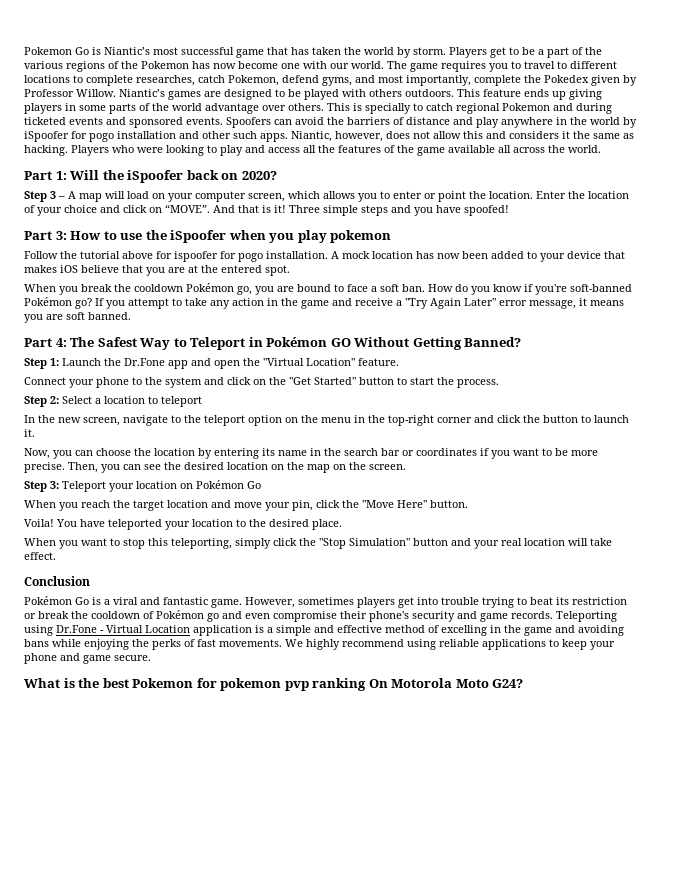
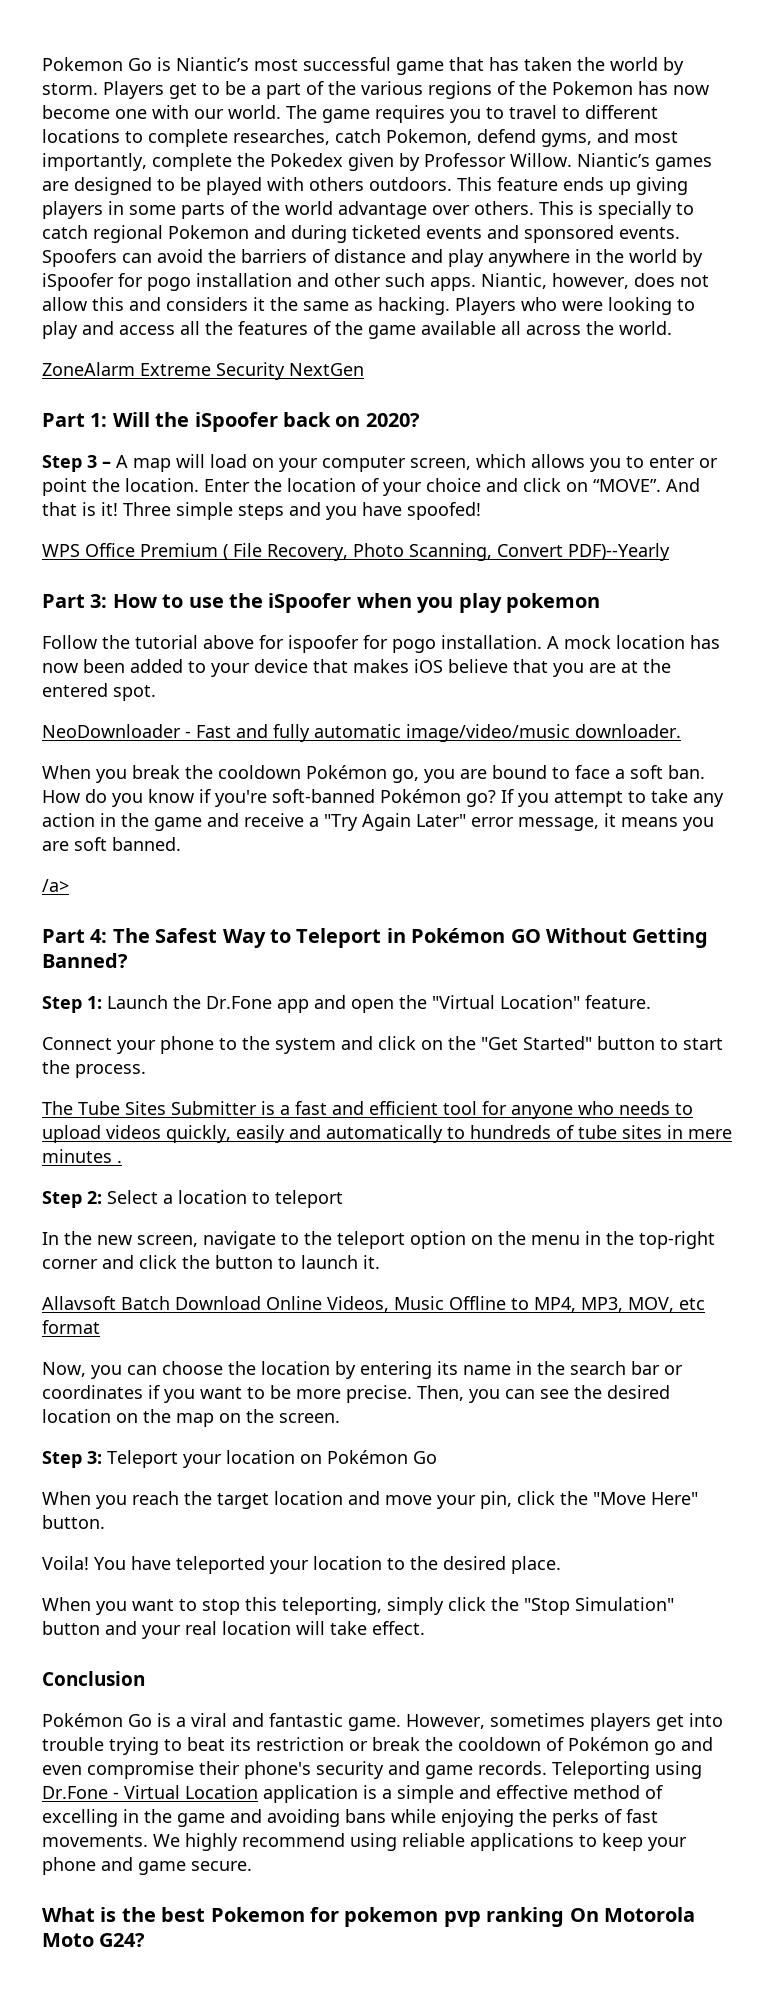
(601, 149) none -> [42,362,364,380] // ZoneAlarm Extreme Security NextGen
(509, 210) none -> [42,543,670,561] // WPS Office Premium ( File Recovery, Photo Scanning, Convert PDF)--Yearly
(290, 270) none -> [42,724,681,742] // NeoDownloader - Fast and fully automatic image/video/music downloader.
(131, 316) none -> [42,879,69,892] // /a>
(499, 383) none -> [42,1101,693,1119] [42,1125,732,1143] [42,1149,122,1163] // The Tube Sites Submitter is a fast and efficient tool for anyone who needs to upload videos quickly, easily and automatically to hundreds of tube sites in mere minutes .
(35, 433) none -> [42,1296,705,1312] [42,1320,100,1334] // Allavsoft Batch Download Online Videos, Music Offline to MP4, MP3, MOV, etc format

